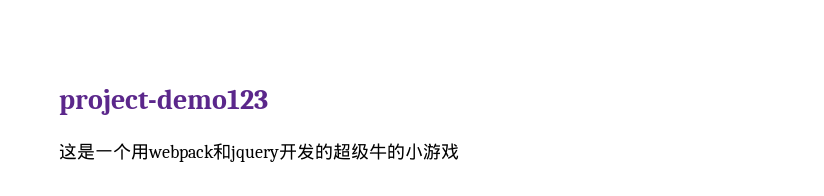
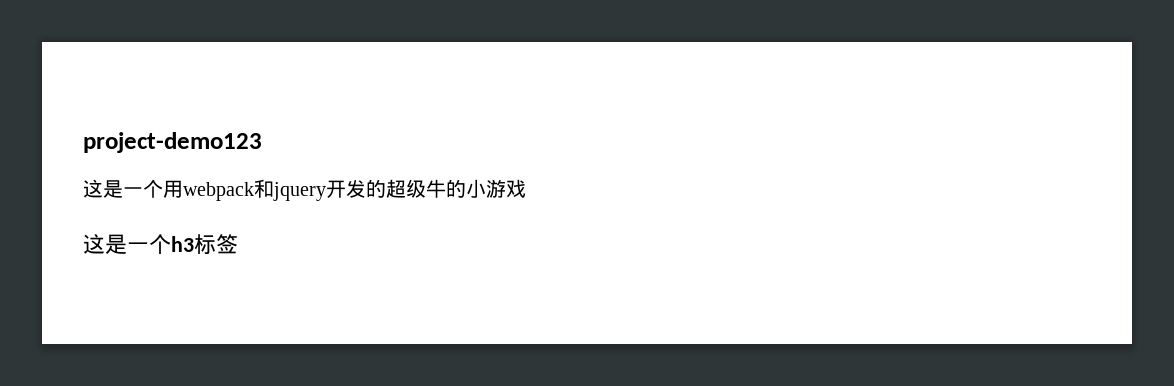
(459, 151) none -> [83,234,238,255] // 这是一个h3标签

